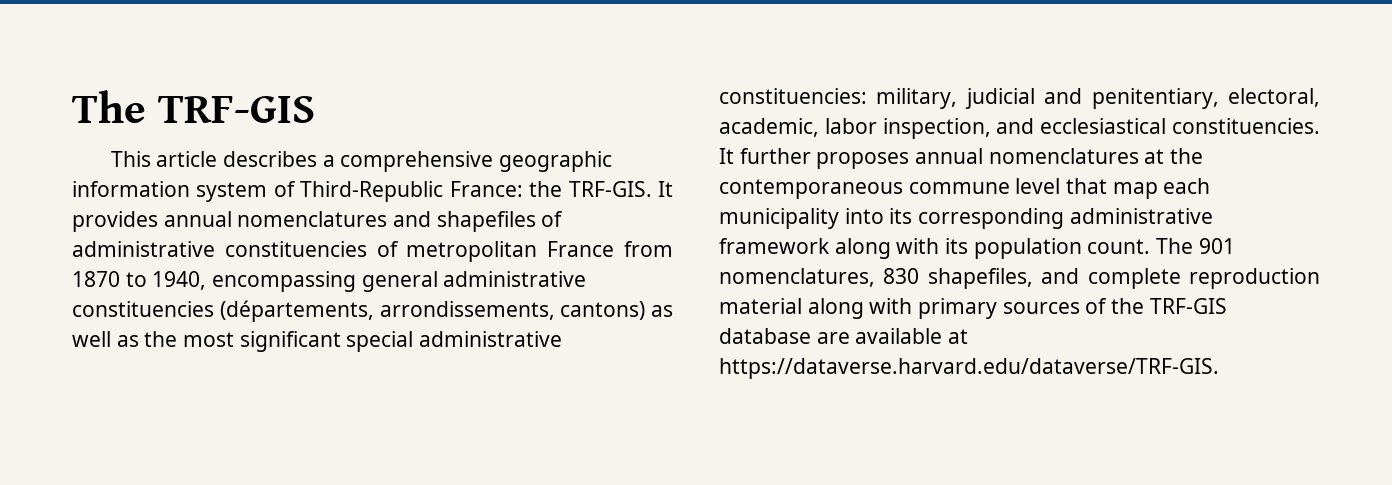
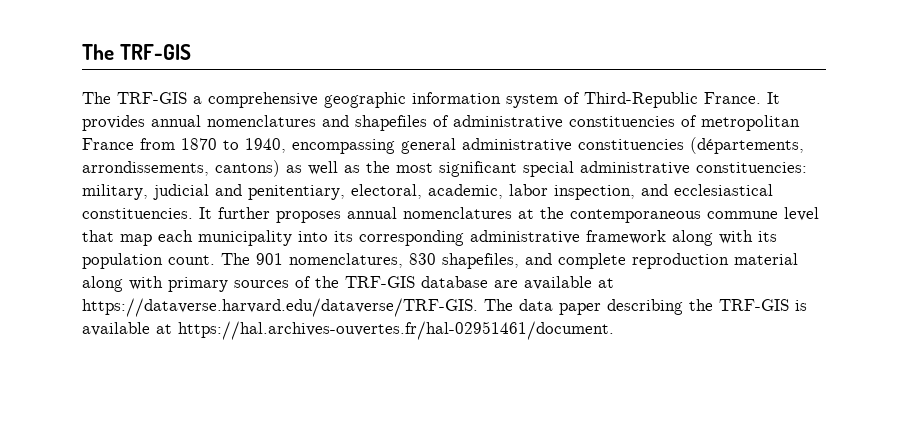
[110,151,317,167] This article describes -> [82,92,187,104] The TRF-GIS
[449,181,652,197] France: the TRF-GIS. -> [704,92,761,104] France.
(1219, 368) none -> [484,299,807,315] [82,321,614,340] The data paper describing the TRF-GIS is available at https://hal.archives-ouvertes.fr/hal-02951461/document.

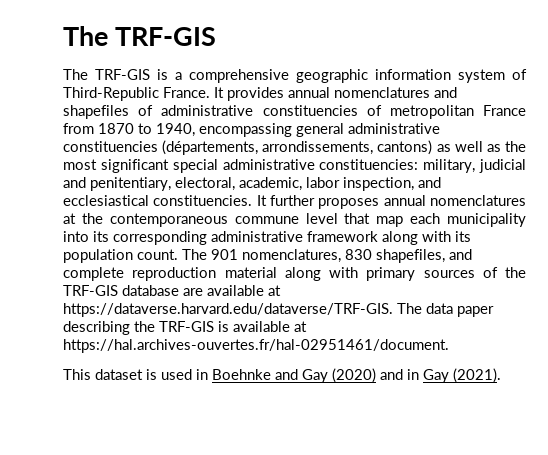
(187, 98) none -> [157,69,168,80] is
(614, 330) none -> [63,368,501,383] // This dataset is used in Boehnke and Gay (2020) and in Gay (2021).

